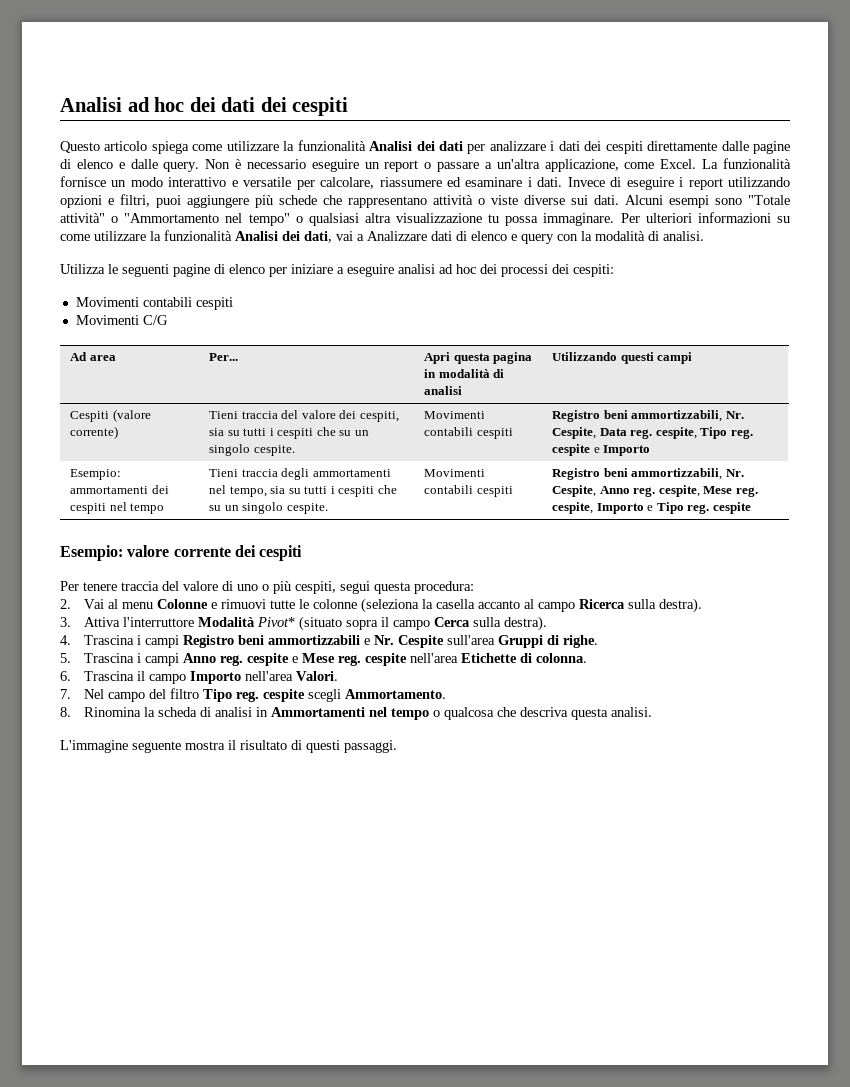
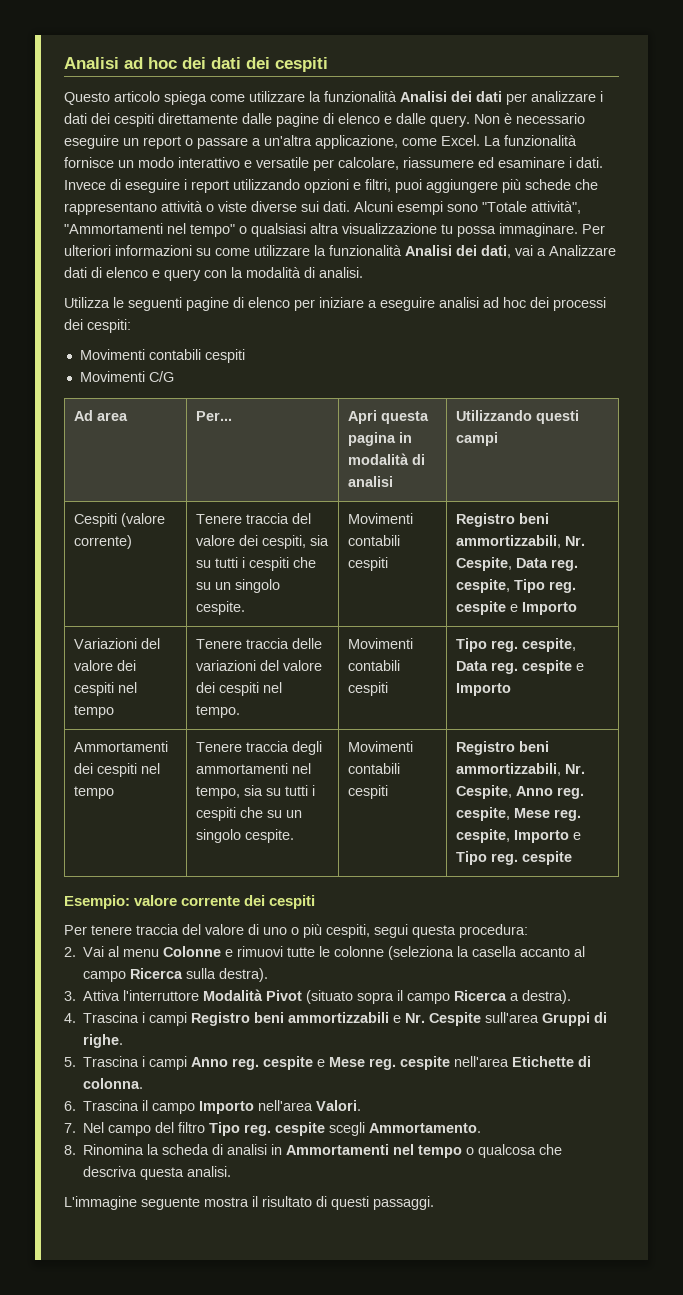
[60,213,220,223] attività" o "Ammortamento -> [531,201,581,214] [64,223,163,234] attività", "Ammortamenti
[209,411,239,419] Tieni -> [196,514,243,524] Tenere
[70,469,122,480] [70,485,169,494] [70,502,165,514] [209,469,239,477] Esempio: ammortamenti dei cespiti nel tempo | Tieni -> [74,638,161,649] [74,660,137,671] [74,682,138,696] [74,705,115,718] [196,638,323,649] [196,660,323,671] [196,682,283,696] [196,705,241,718] [348,638,414,649] [348,660,401,671] [348,682,389,696] [456,638,577,652] [456,660,585,674] [456,683,512,696] [74,741,169,752] [74,763,161,777] [74,786,115,799] [196,742,243,752] Variazioni del valore dei cespiti nel tempo | Tenere traccia delle variazioni del valore dei cespiti nel tempo. | Movimenti contabili cespiti | Tipo reg. cespite, Data reg. cespite e Importo // Ammortamenti dei cespiti nel tempo | Tenere
[257,617,296,627] Pivot* -> [266,990,303,1001] Pivot
[434,617,502,627] Cerca sulla -> [454,990,520,1001] Ricerca a

